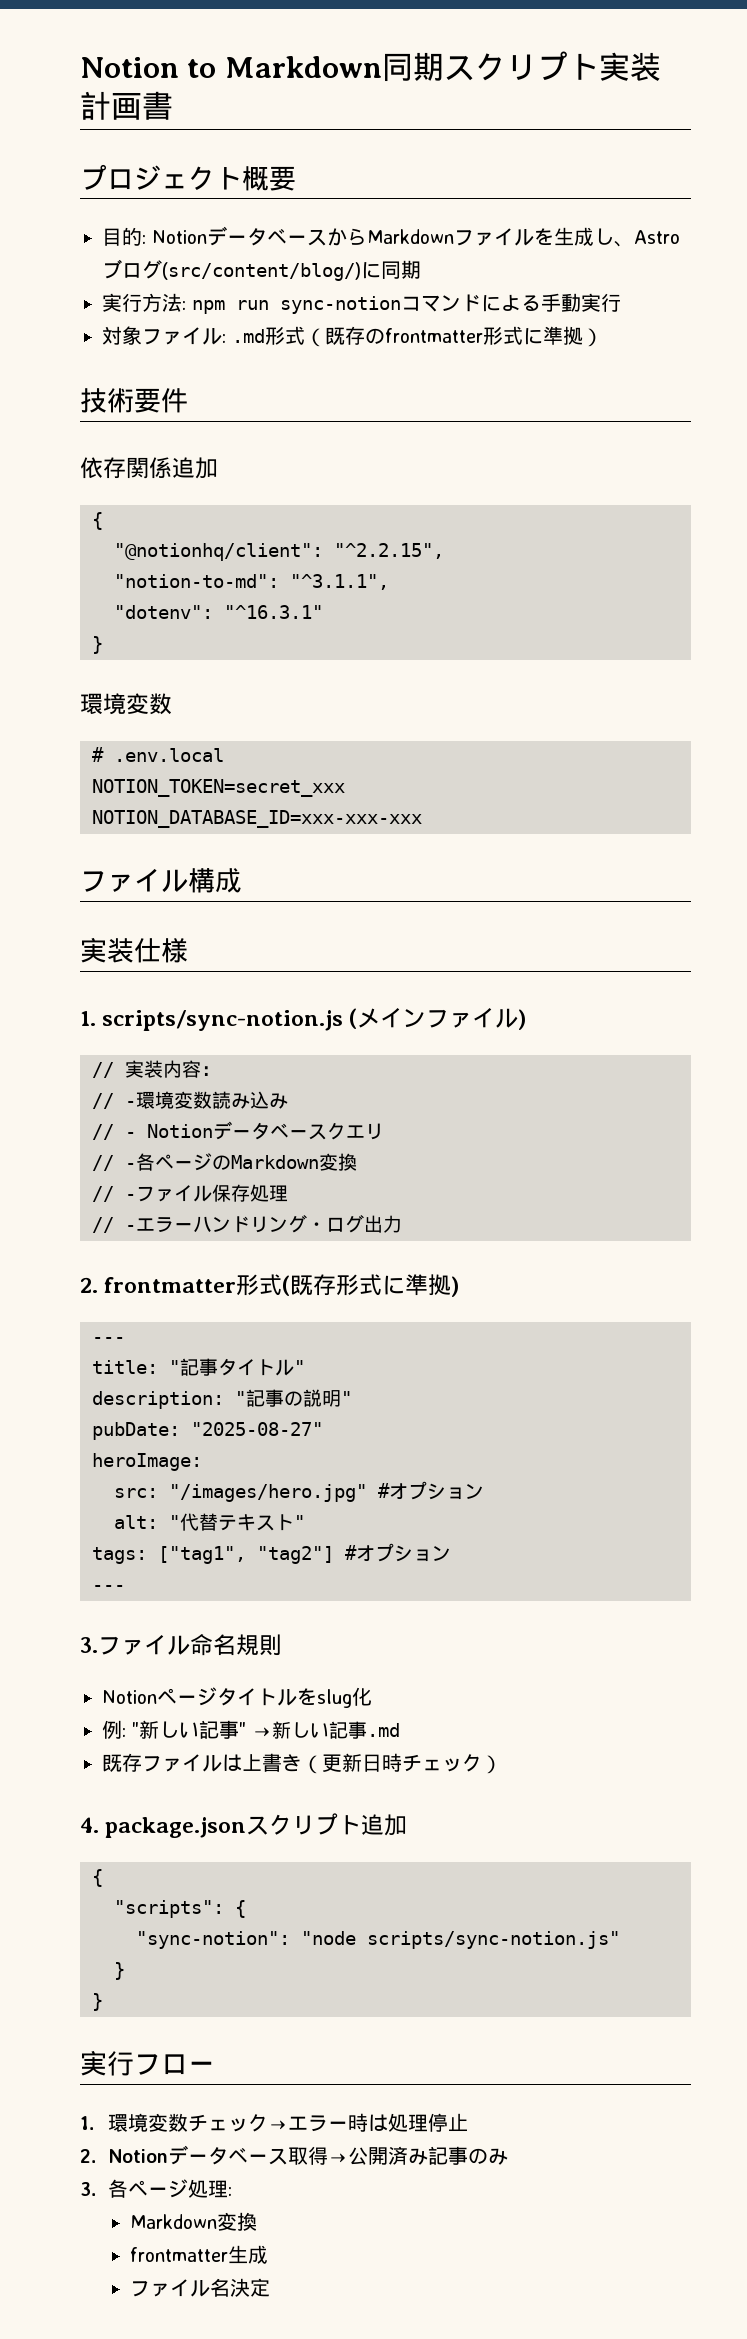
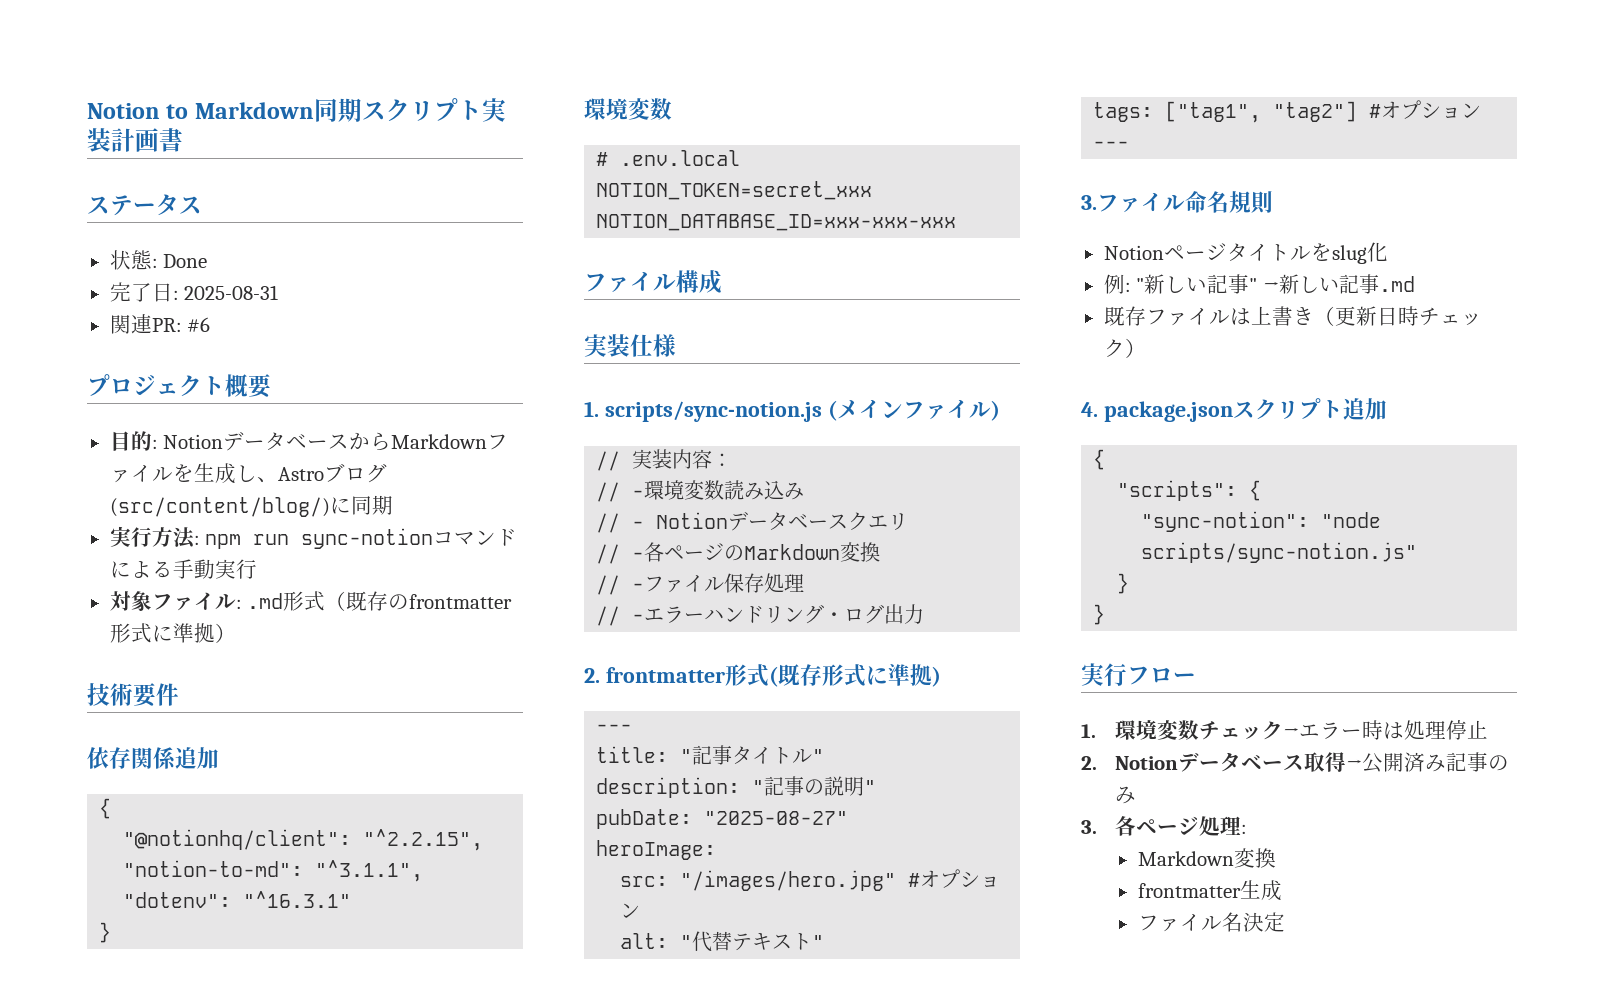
(173, 105) none -> [87,194,202,216] [109,250,208,270] [109,282,279,302] [109,314,211,334] // ステータス // 状態: Done // 完了日: 2025-08-31 // 関連PR: #6

